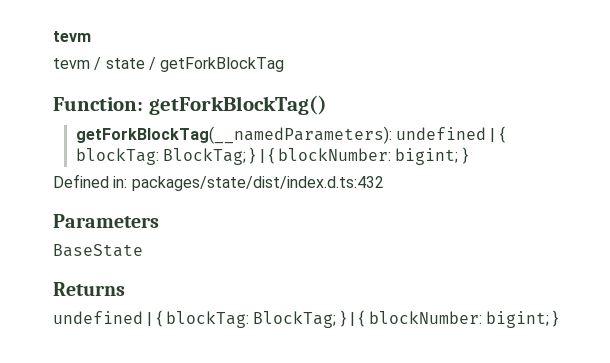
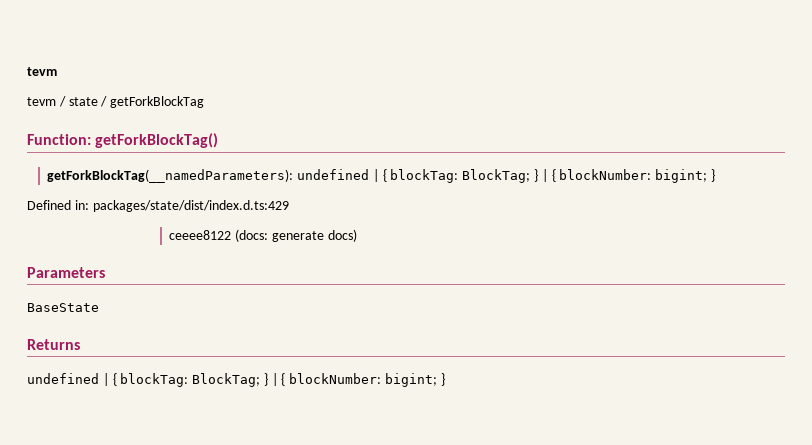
[131,176,384,191] packages/state/dist/index.d.ts:432 -> [92,200,289,212] [169,229,357,242] packages/state/dist/index.d.ts:429 // ceeee8122 (docs: generate docs)

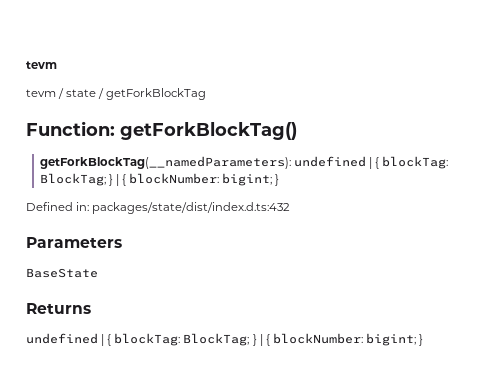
[92,200,289,212] [169,229,357,242] packages/state/dist/index.d.ts:429 // ceeee8122 (docs: generate docs) -> [92,202,291,214] packages/state/dist/index.d.ts:432

